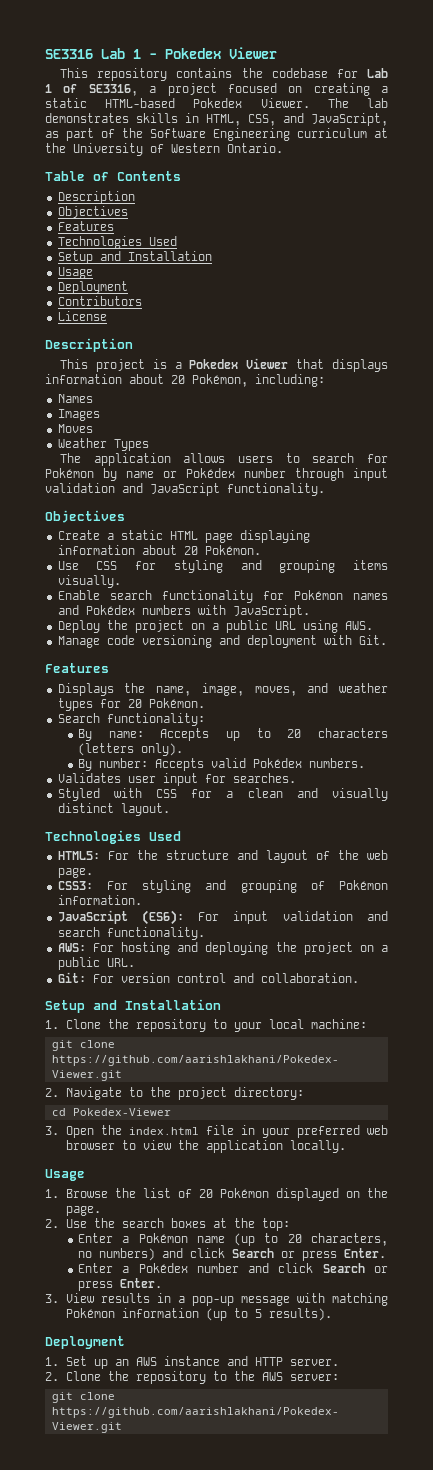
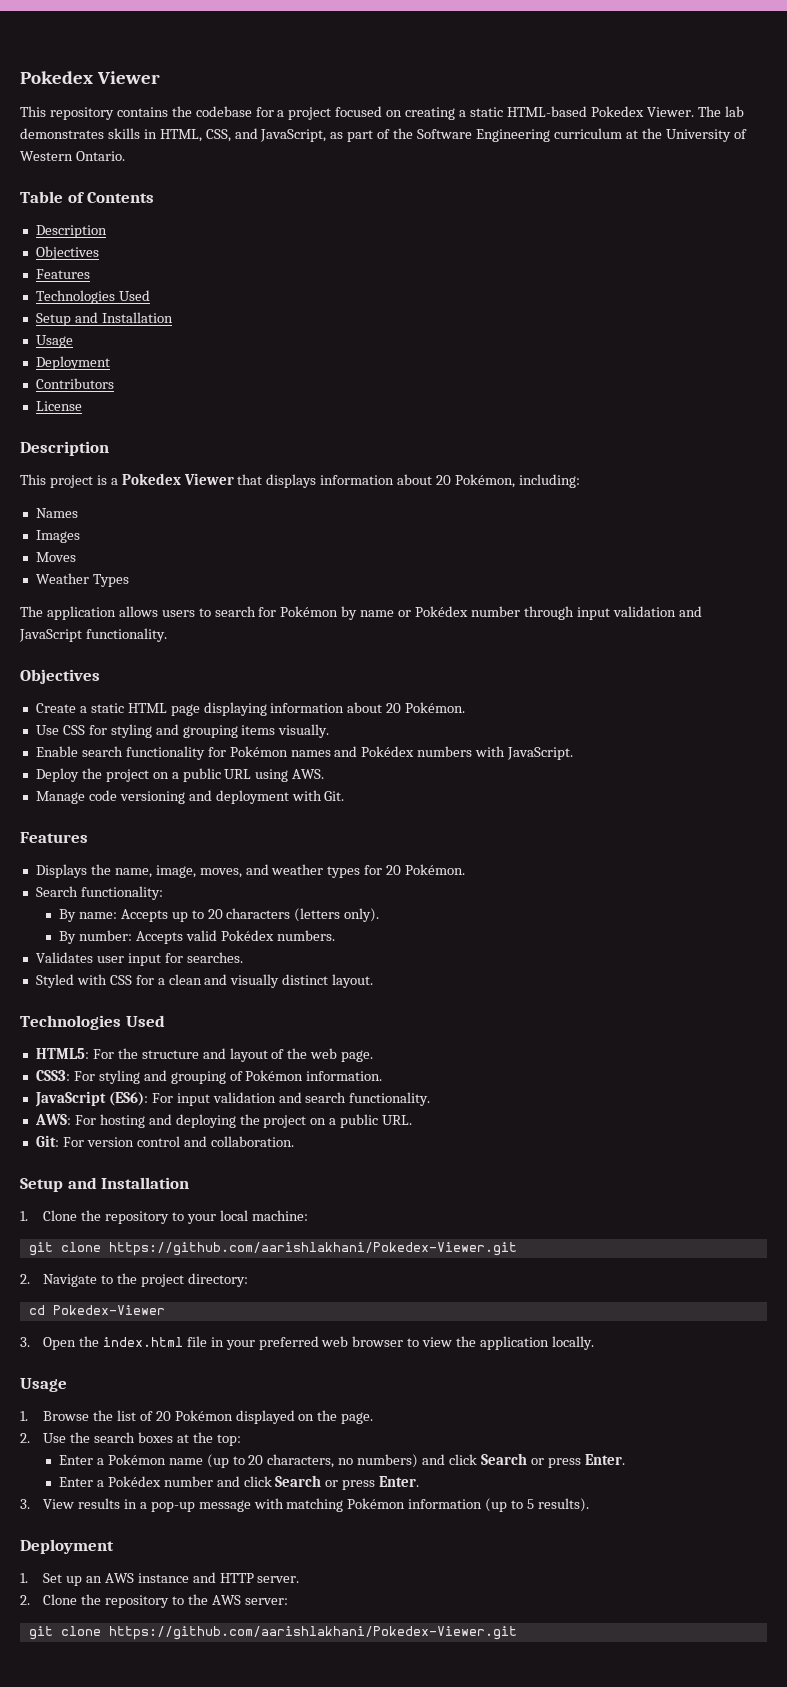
[45,48,157,59] SE3316 Lab 1 - -> (20, 77) none
[367,68,388,78] [45,84,138,96] Lab 1 of SE3316, -> (274, 112) none

